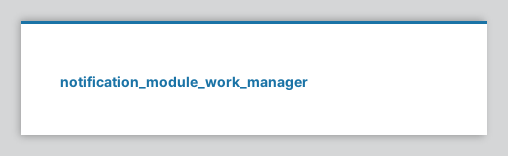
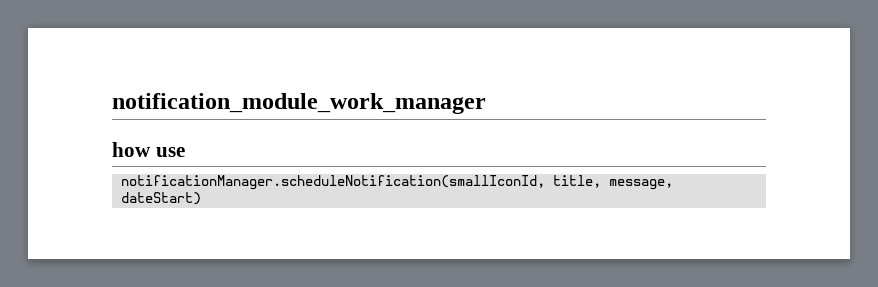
(308, 83) none -> [112,142,185,157] [121,175,674,190] [121,192,202,205] // how use // notificationManager.scheduleNotification(smallIconId, title, message, dateStart)

